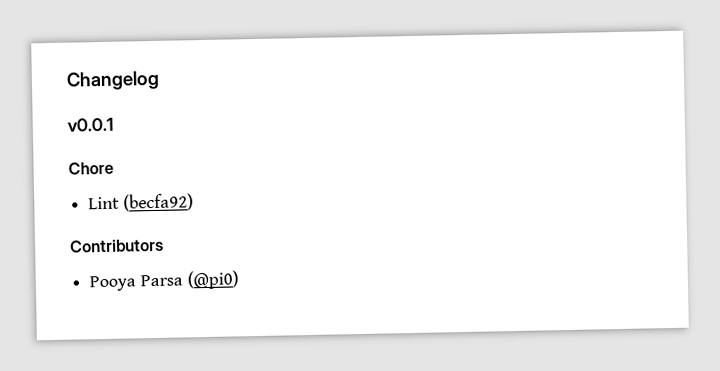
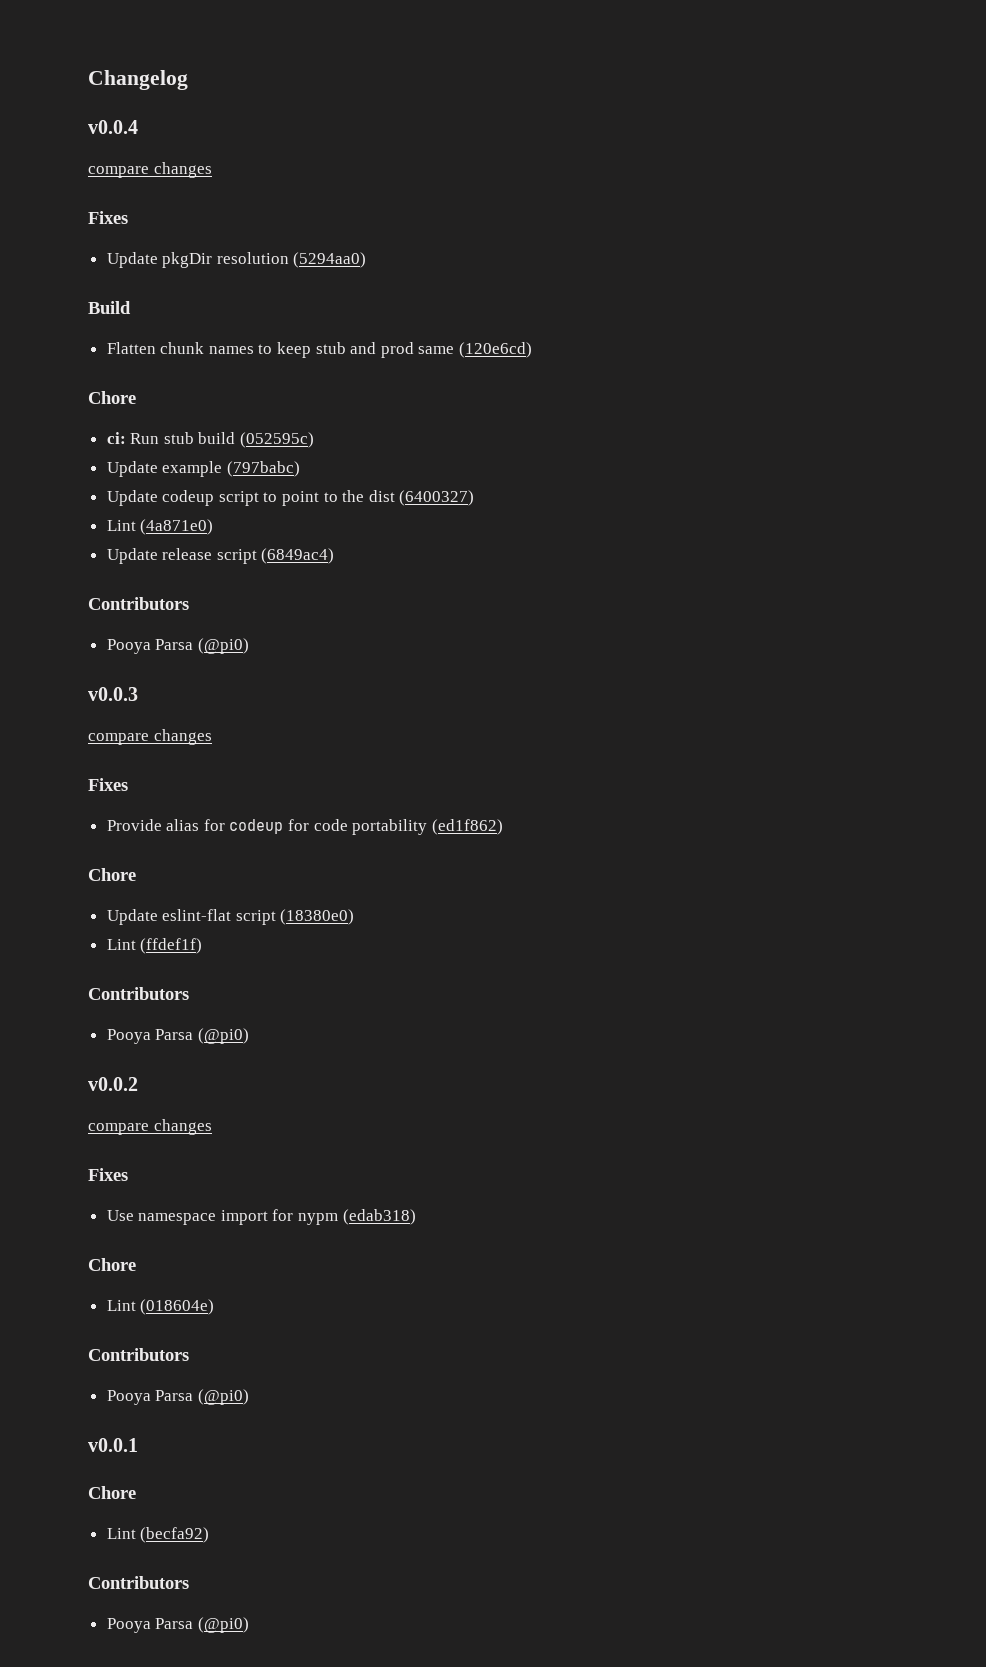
(160, 80) none -> [88,120,138,134] [88,162,212,178] [88,211,128,224] [106,252,367,268] [88,301,131,314] [106,342,533,358] [88,391,136,404] [106,432,315,448] [106,461,300,477] [106,490,475,506] [106,519,214,535] [106,548,335,564] [88,597,189,610] [106,638,249,654] [88,687,138,701] [88,729,212,745] [88,778,128,791] [106,819,503,835] [88,868,136,881] [106,909,355,925] [106,938,203,954] [88,987,189,1000] [106,1028,249,1044] [88,1077,138,1091] [88,1119,212,1135] [88,1168,128,1181] [106,1209,416,1225] [88,1258,136,1271] [106,1299,215,1315] [88,1348,189,1361] [106,1389,249,1405] // v0.0.4 // compare changes // Fixes // Update pkgDir resolution (5294aa0) // Build // Flatten chunk names to keep stub and prod same (120e6cd) // Chore // ci: Run stub build (052595c) // Update example (797babc) // Update codeup script to point to the dist (6400327) // Lint (4a871e0) // Update release script (6849ac4) // Contributors // Pooya Parsa (@pi0) // v0.0.3 // compare changes // Fixes // Provide alias for codeup for code portability (ed1f862) // Chore // Update eslint-flat script (18380e0) // Lint (ffdef1f) // Contributors // Pooya Parsa (@pi0) // v0.0.2 // compare changes // Fixes // Use namespace import for nypm (edab318) // Chore // Lint (018604e) // Contributors // Pooya Parsa (@pi0)

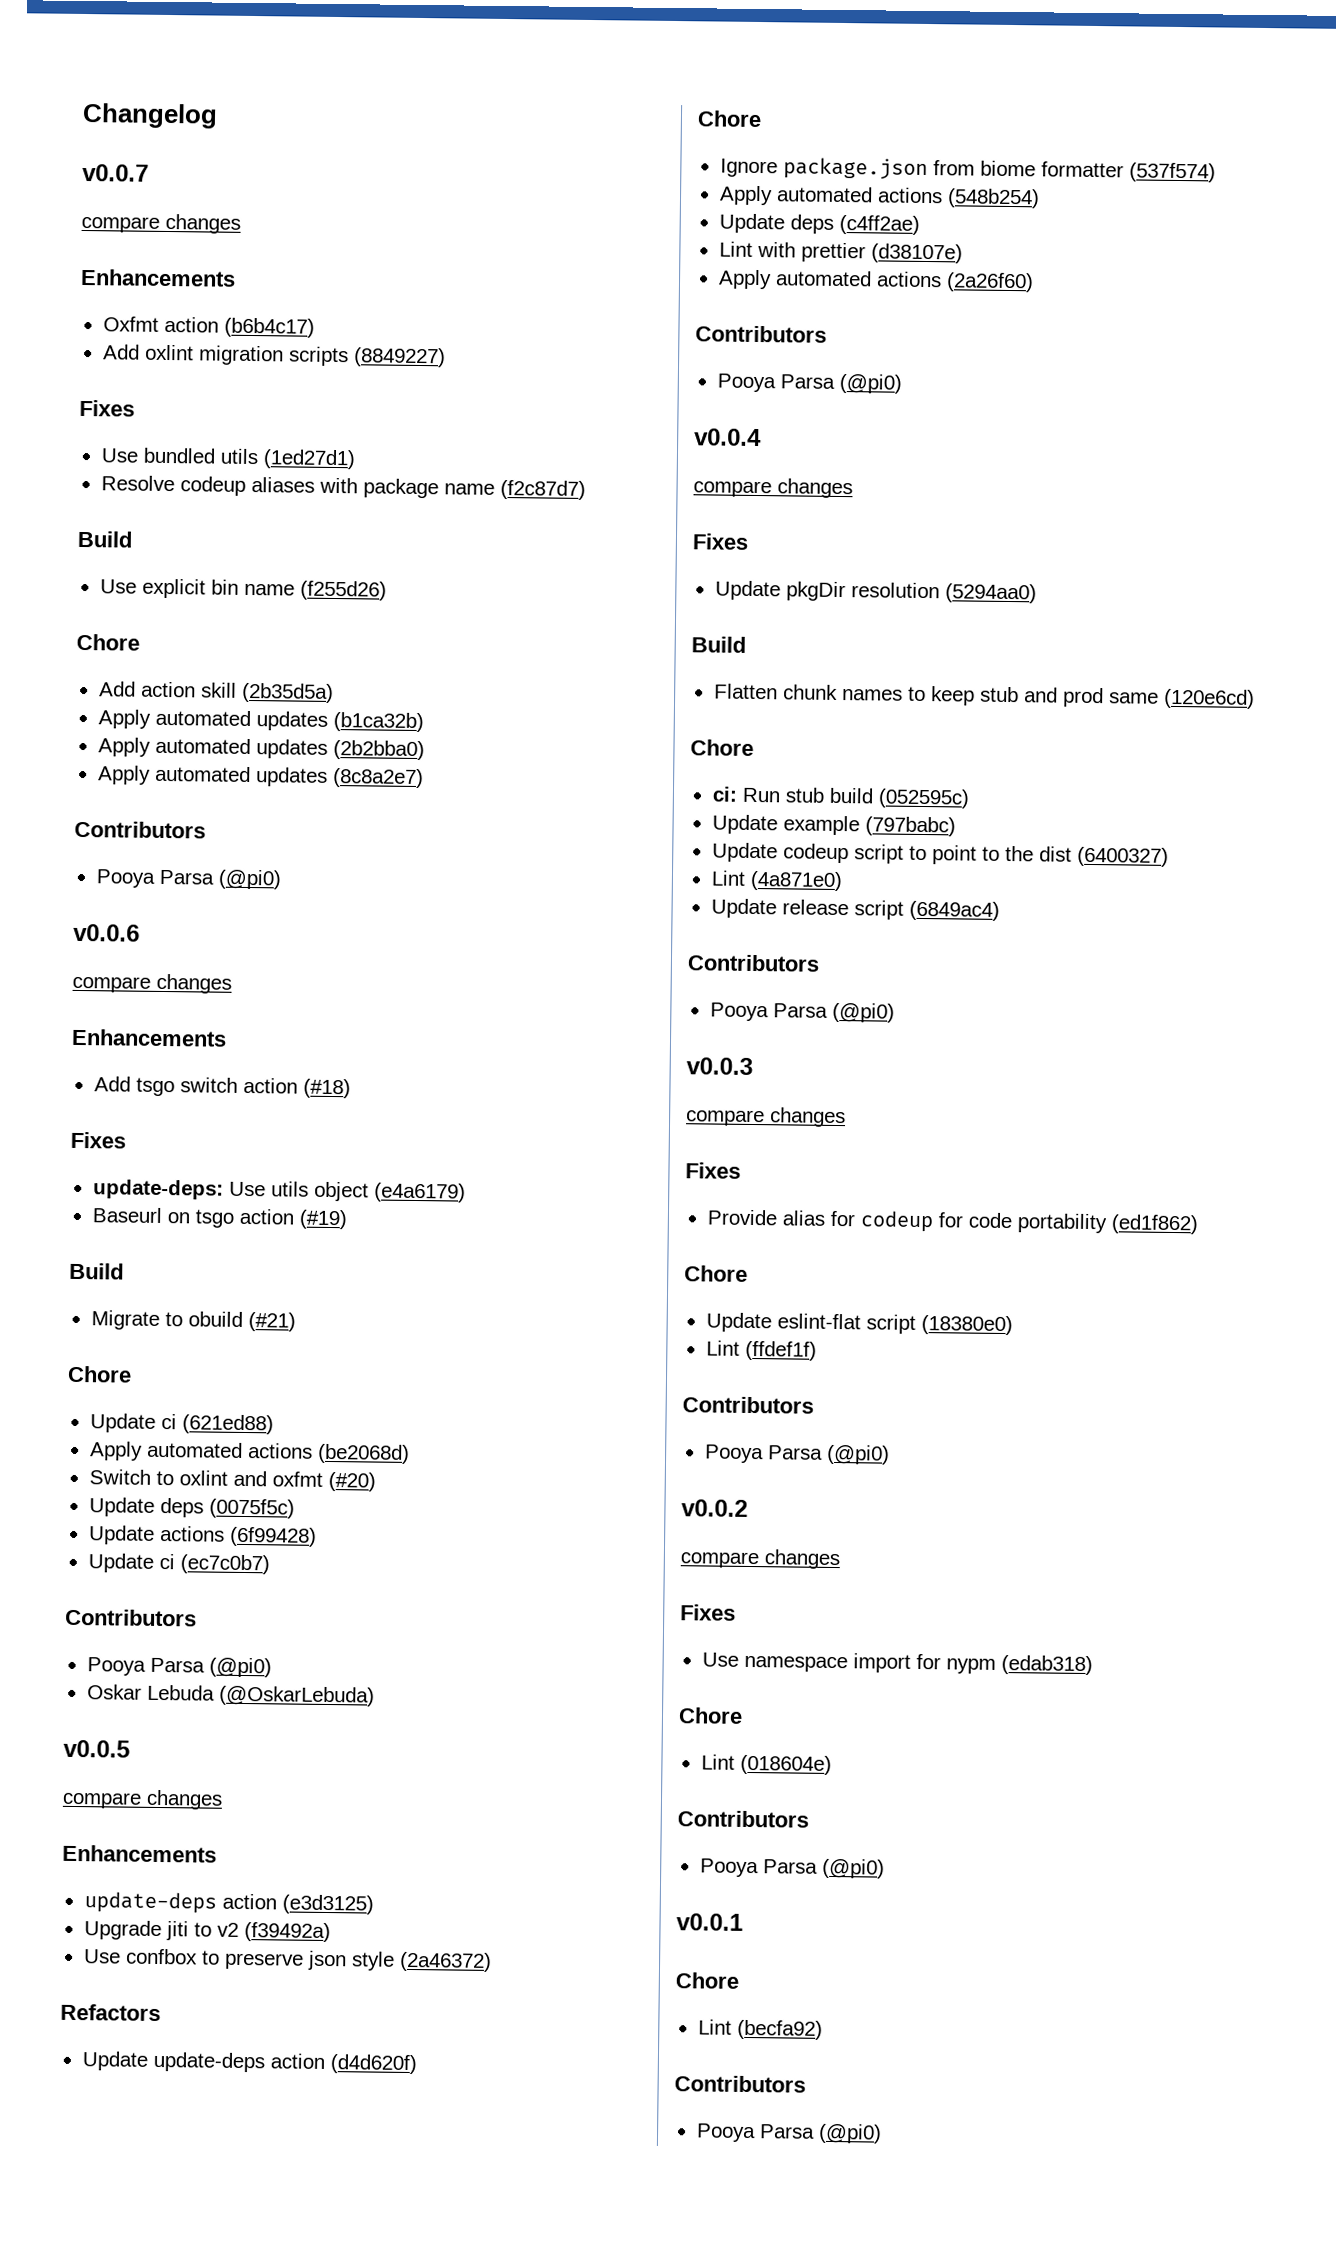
(188, 80) none -> [82,163,149,182] [81,213,241,234] [80,268,236,287] [102,316,315,338] [102,344,446,368] [79,399,135,417] [100,447,355,470] [100,475,586,500] [77,530,133,548] [99,578,387,601] [76,633,140,651] [98,681,334,703] [97,709,424,733] [97,737,425,761] [97,765,424,789] [74,820,206,839] [95,869,282,890] [73,923,140,942] [72,973,232,994] [71,1028,227,1047] [93,1076,351,1099] [70,1131,126,1149] [92,1179,466,1203] [91,1207,347,1230] [69,1262,124,1280] [90,1310,296,1332] [67,1365,132,1383] [89,1413,274,1435] [88,1441,410,1464] [88,1469,376,1492] [88,1497,295,1519] [87,1525,317,1547] [87,1553,270,1575] [65,1608,197,1627] [86,1657,272,1678] [86,1684,375,1707] [63,1739,130,1758] [62,1789,223,1810] [62,1844,217,1863] [83,1891,374,1915] [83,1920,331,1943] [83,1948,492,1972] [60,2003,161,2022] [81,2051,417,2075] [697,110,762,128] [719,157,1216,183] [718,185,1040,209] [718,213,920,235] [718,241,963,264] [717,269,1034,293] [695,325,827,343] [716,373,902,394] // v0.0.7 // compare changes // Enhancements // Oxfmt action (b6b4c17) // Add oxlint migration scripts (8849227) // Fixes // Use bundled utils (1ed27d1) // Resolve codeup aliases with package name (f2c87d7) // Build // Use explicit bin name (f255d26) // Chore // Add action skill (2b35d5a) // Apply automated updates (b1ca32b) // Apply automated updates (2b2bba0) // Apply automated updates (8c8a2e7) // Contributors // Pooya Parsa (@pi0) // v0.0.6 // compare changes // Enhancements // Add tsgo switch action (#18) // Fixes // update-deps: Use utils object (e4a6179) // Baseurl on tsgo action (#19) // Build // Migrate to obuild (#21) // Chore // Update ci (621ed88) // Apply automated actions (be2068d) // Switch to oxlint and oxfmt (#20) // Update deps (0075f5c) // Update actions (6f99428) // Update ci (ec7c0b7) // Contributors // Pooya Parsa (@pi0) // Oskar Lebuda (@OskarLebuda) // v0.0.5 // compare changes // Enhancements // update-deps action (e3d3125) // Upgrade jiti to v2 (f39492a) // Use confbox to preserve json style (2a46372) // Refactors // Update update-deps action (d4d620f) // Chore // Ignore package.json from biome formatter (537f574) // Apply automated actions (548b254) // Update deps (c4ff2ae) // Lint with prettier (d38107e) // Apply automated actions (2a26f60) // Contributors // Pooya Parsa (@pi0)

